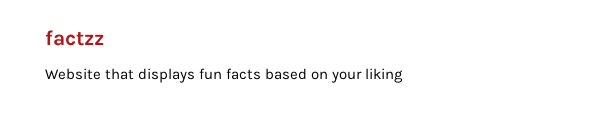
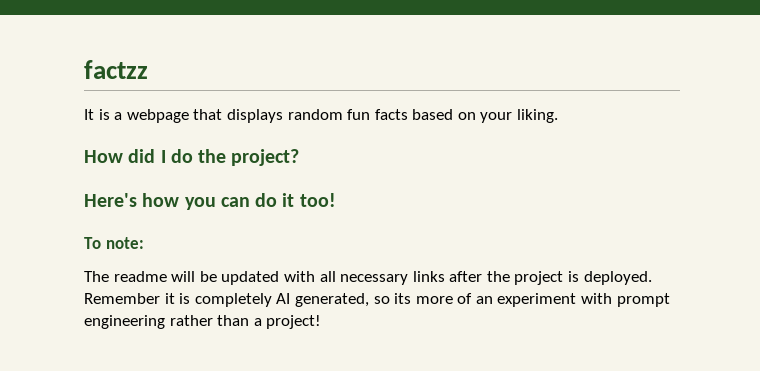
[45,68,101,80] Website -> [84,109,189,123] It is a webpage
(196, 75) none -> [287,109,343,120] random
[365,68,404,83] liking -> [517,109,559,123] [84,149,300,166] [84,193,336,210] [84,237,144,249] [84,271,652,285] [84,293,670,307] [84,315,322,329] liking. // How did I do the project? // Here's how you can do it too! // To note: // The readme will be updated with all necessary links after the project is deployed. Remember it is completely AI generated, so its more of an experiment with prompt engineering rather than a project!

